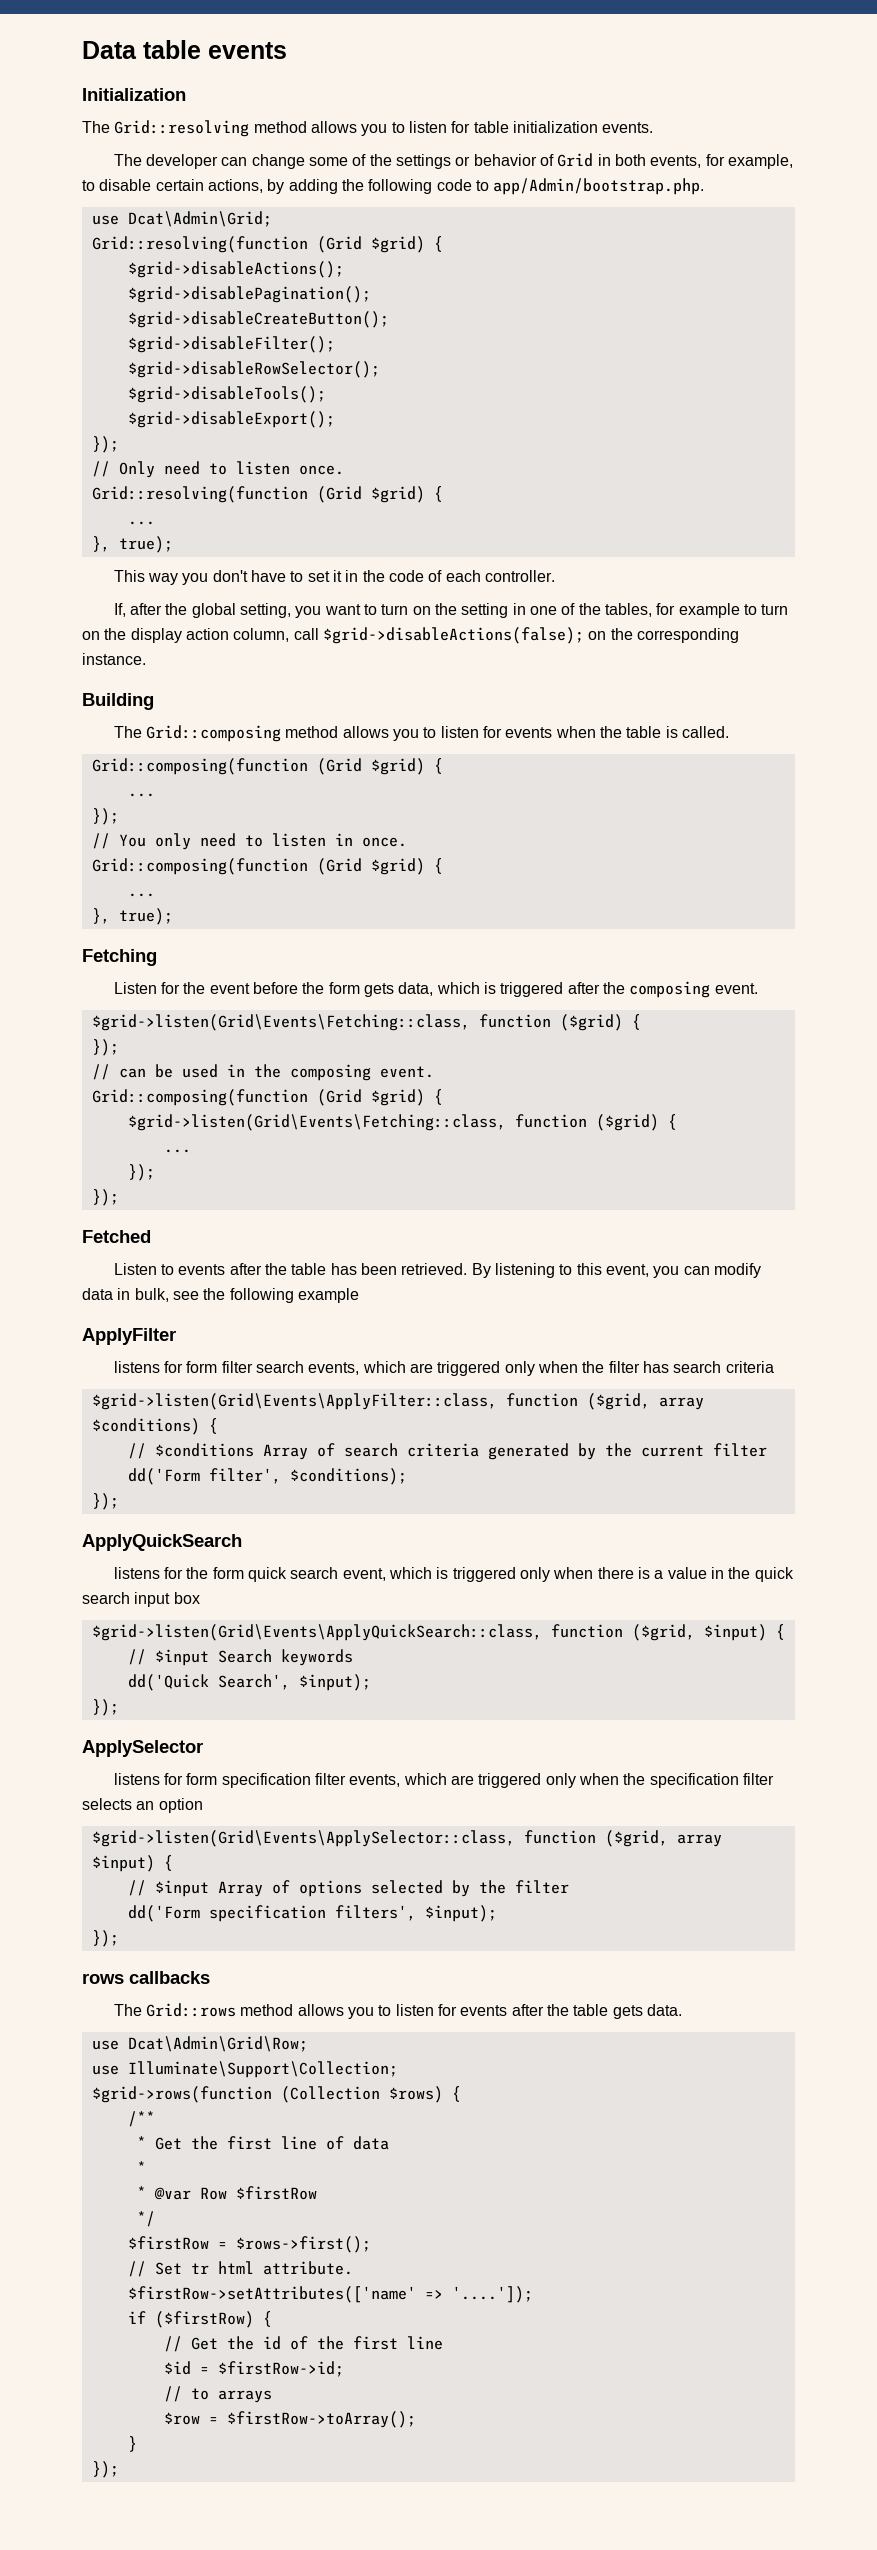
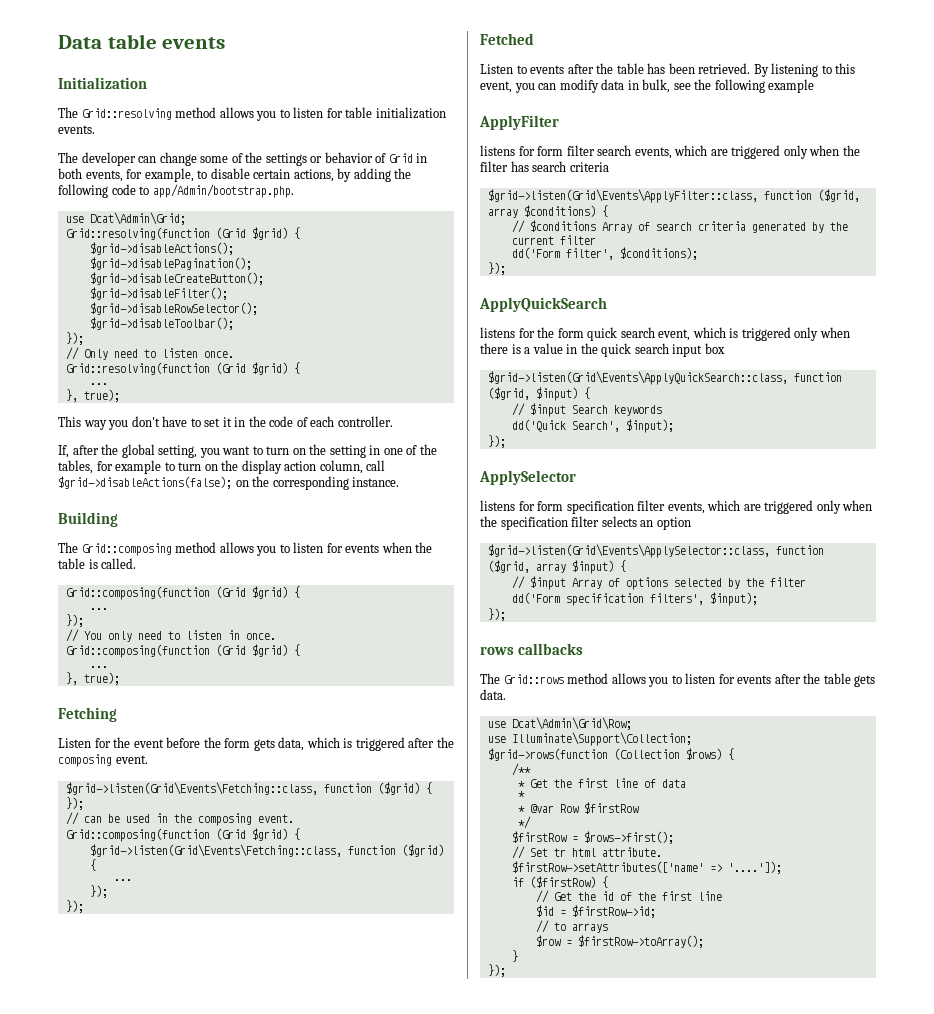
[127,386,326,403] [127,411,335,428] $grid->disableTools(); // $grid->disableExport(); -> [89,317,234,330] $grid->disableToolbar();

